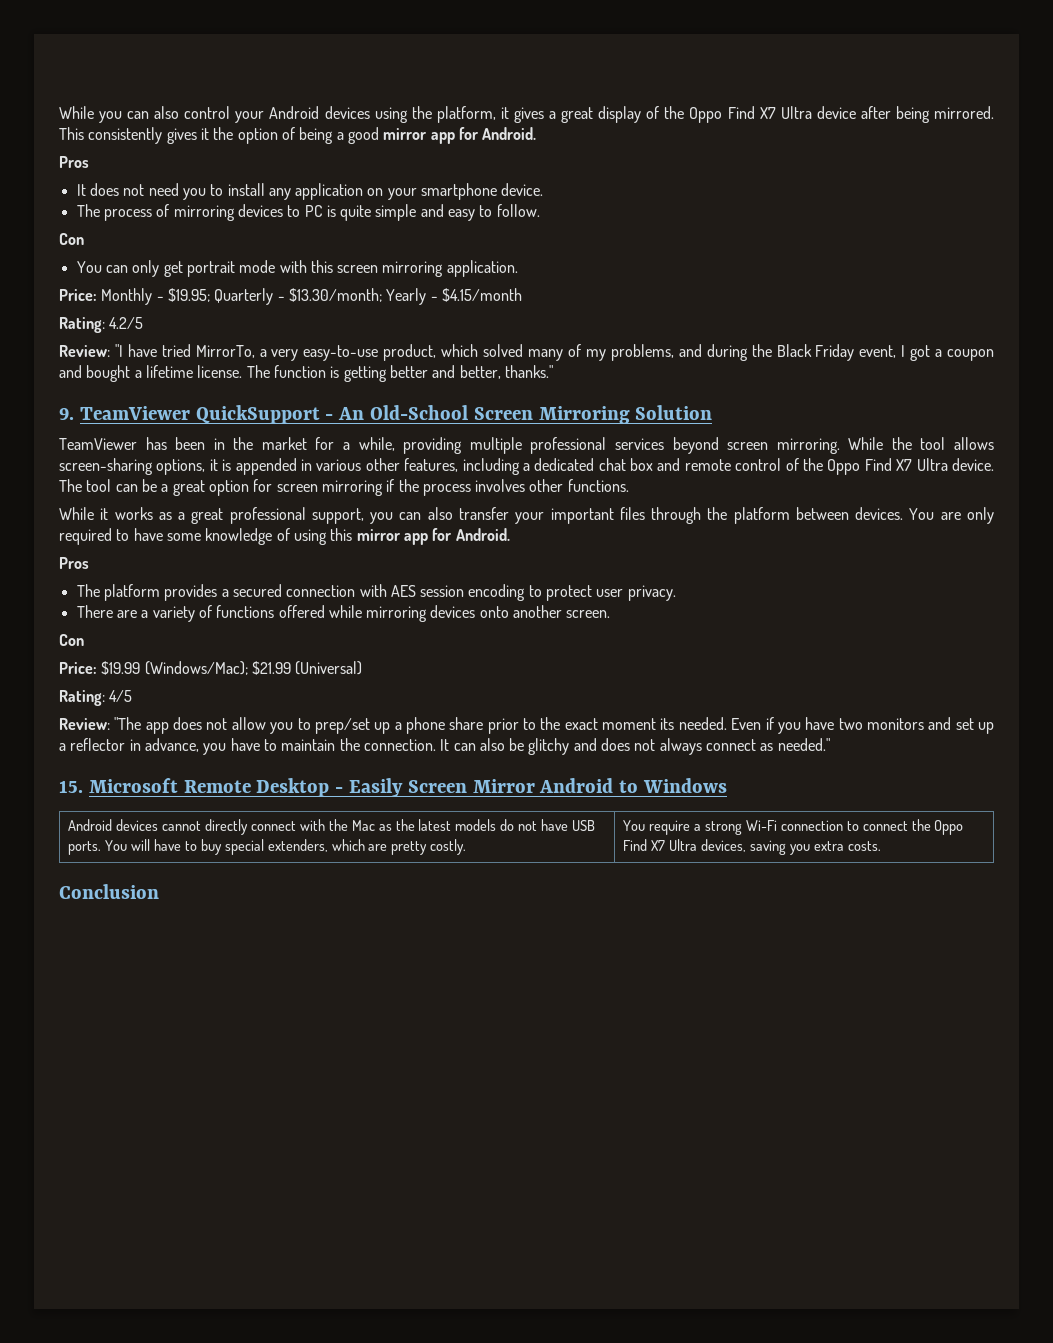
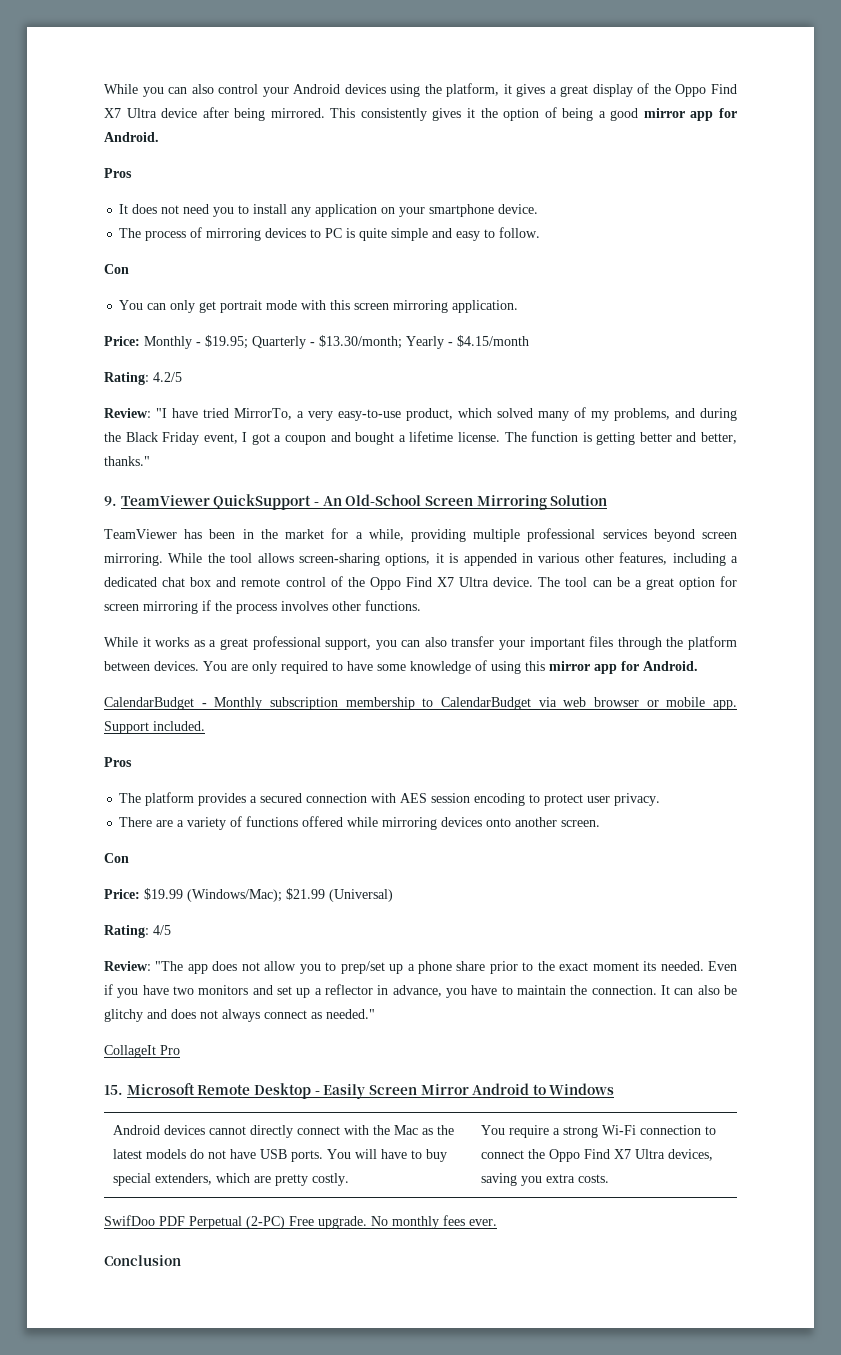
(510, 534) none -> [104,697,737,710] [104,721,205,734] // CalendarBudget - Monthly subscription membership to CalendarBudget via web browser or mobile app. Support included.
(830, 744) none -> [104,1045,180,1058] // CollageIt Pro
(881, 846) none -> [104,1215,497,1229] // SwifDoo PDF Perpetual (2-PC) Free upgrade. No monthly fees ever.

